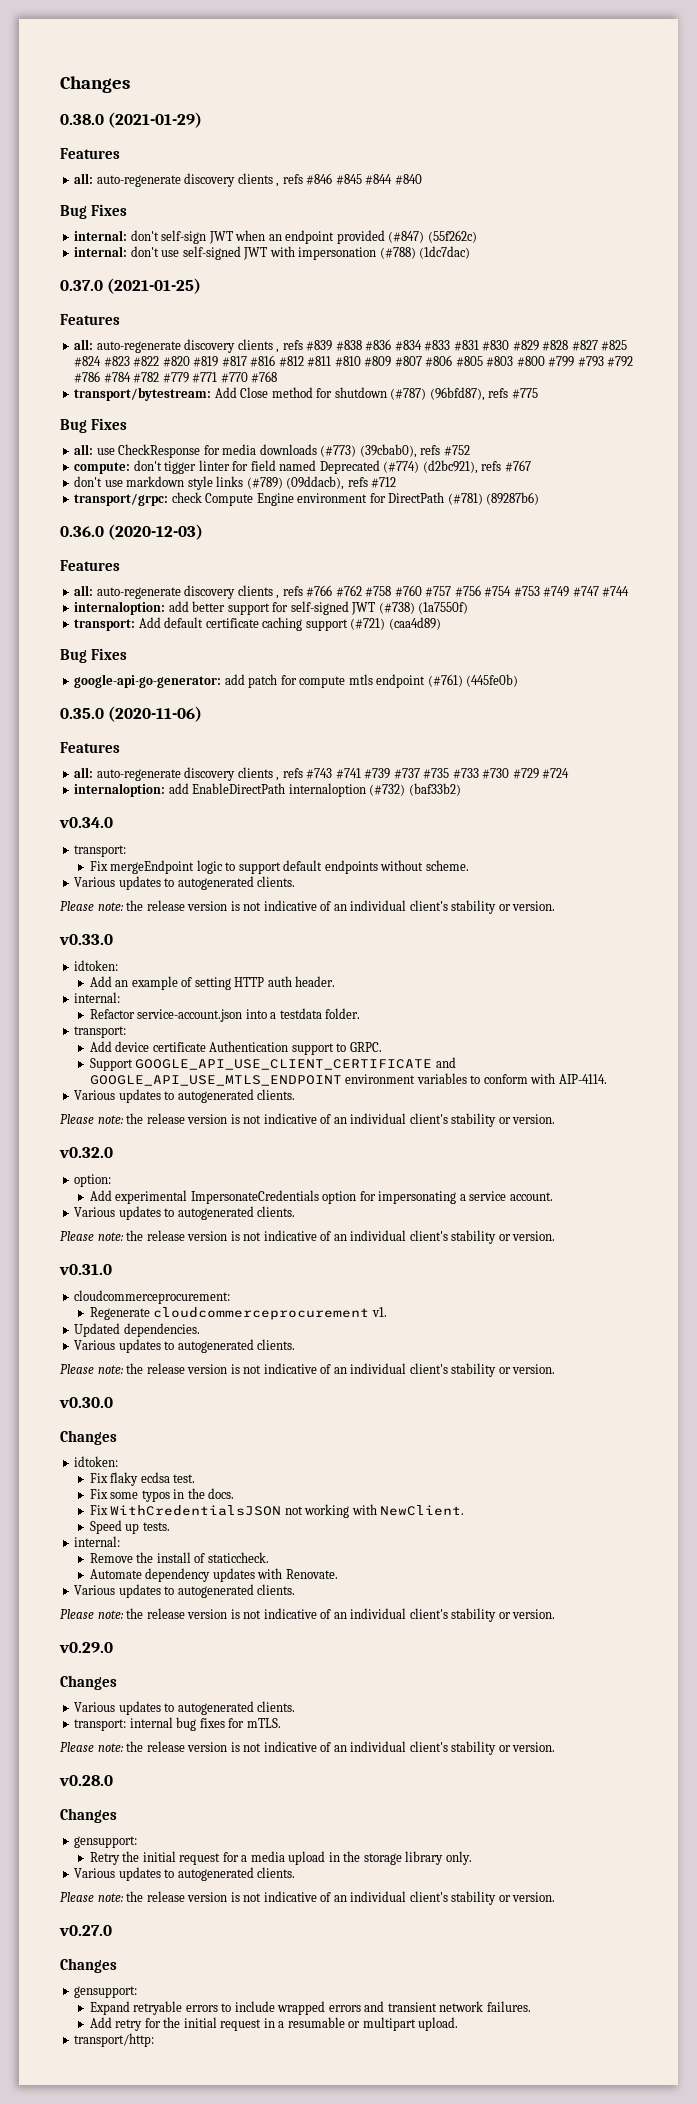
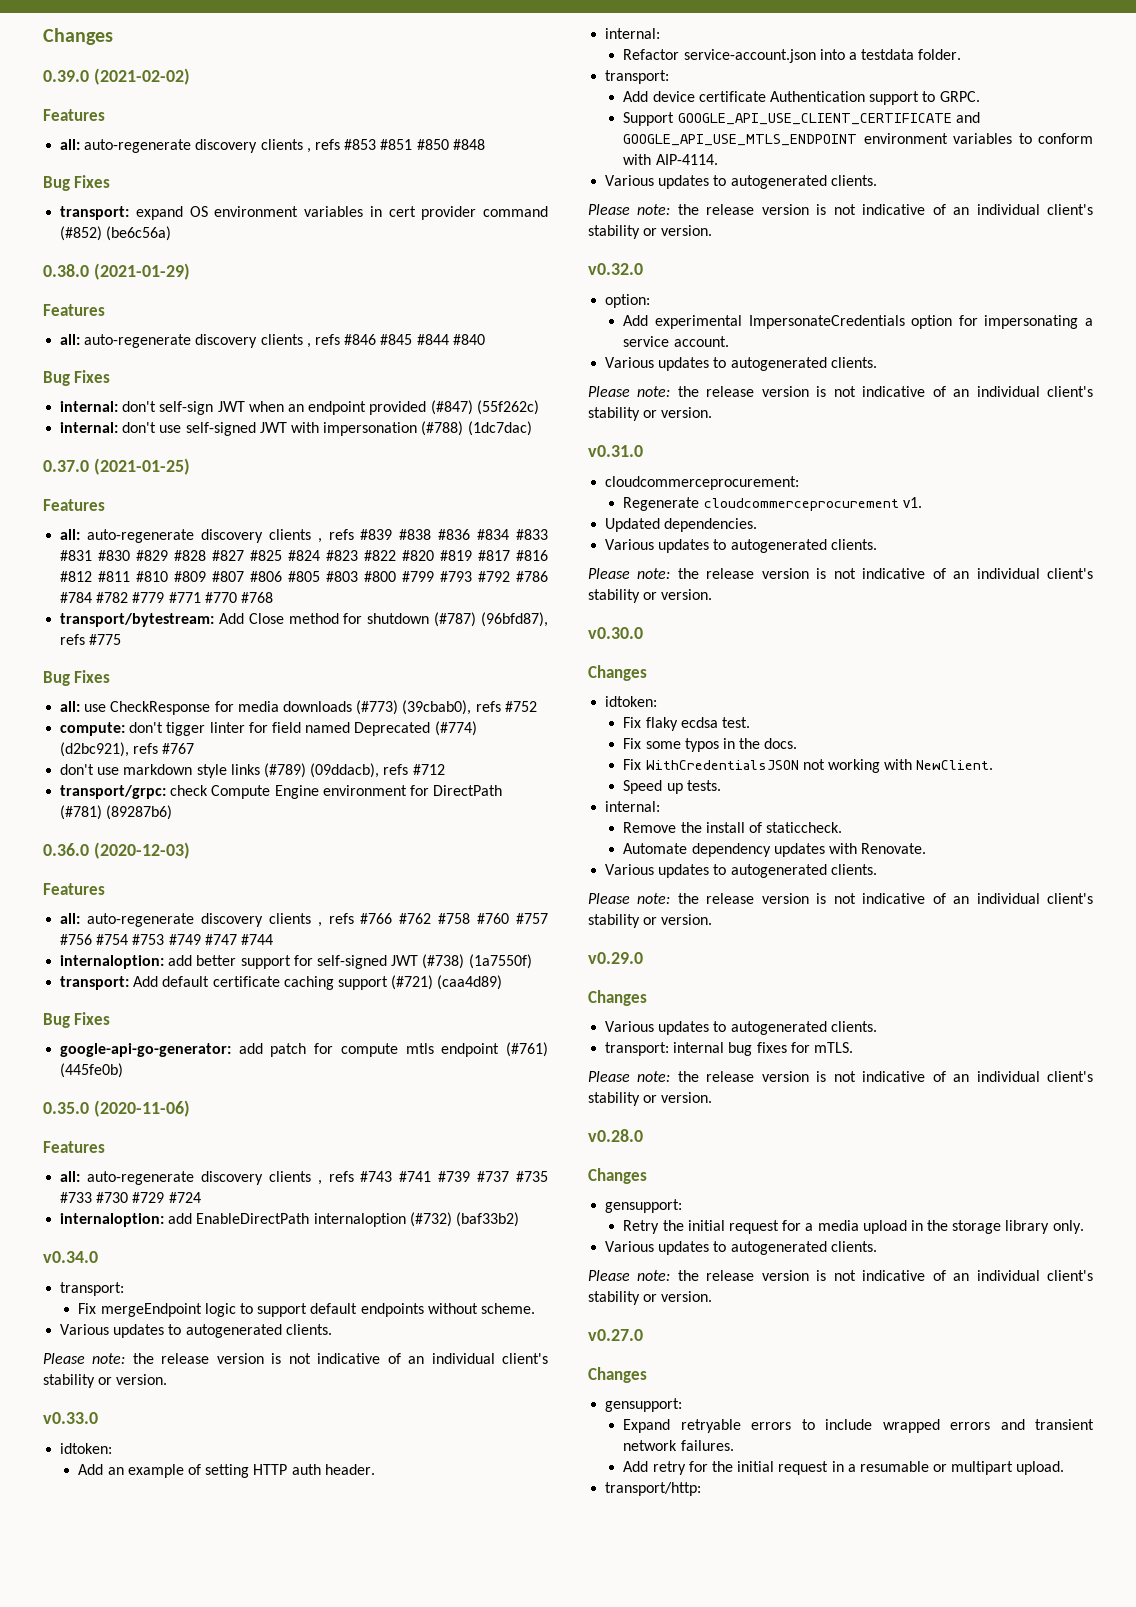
[60,76,130,93] Changes -> [43,28,113,45] [43,68,190,85] [43,109,105,121] [60,139,485,153] [43,175,111,191] [60,206,548,220] [60,226,172,241] Changes // 0.39.0 (2021-02-02) // Features // all: auto-regenerate discovery clients , refs #853 #851 #850 #848 // Bug Fixes // transport: expand OS environment variables in cert provider command (#852) (be6c56a)

